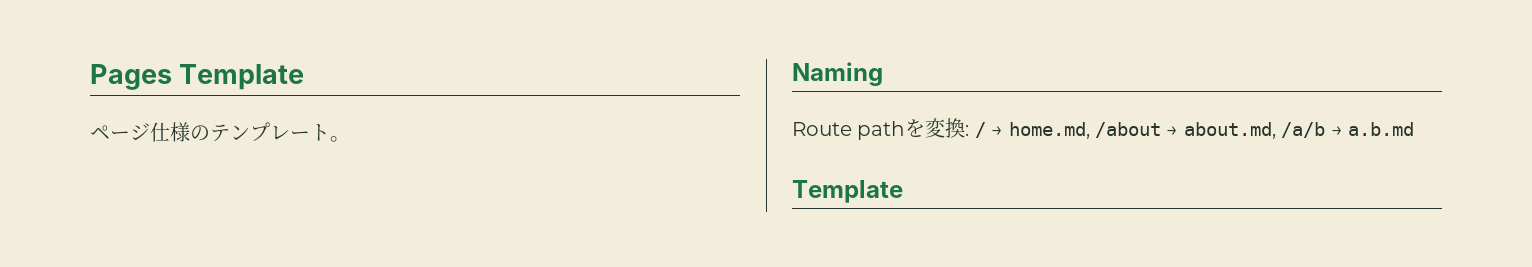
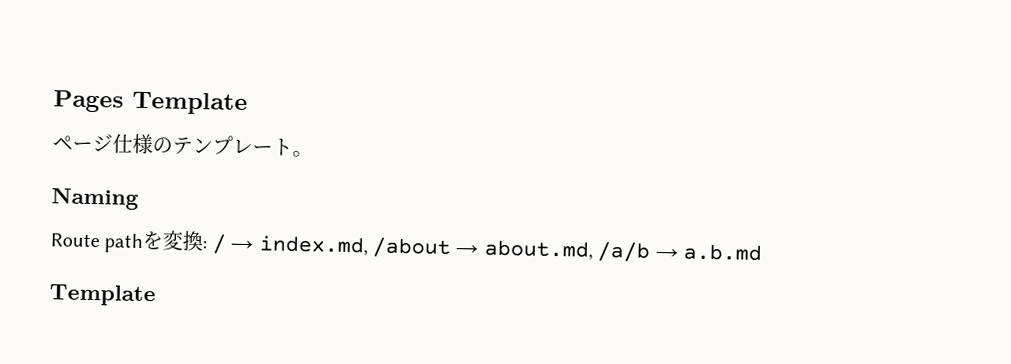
[1008,122,1090,139] home.md, -> [258,235,368,256] index.md,

